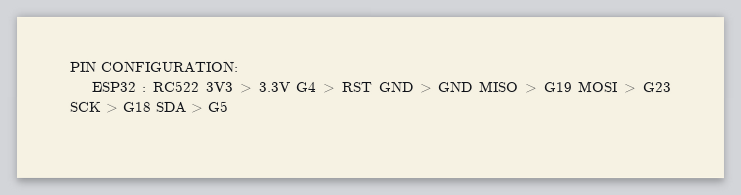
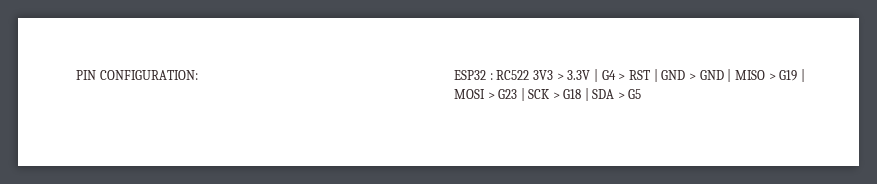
(291, 86) none -> [594,69,598,82] |
(373, 87) none -> [653,69,658,82] |
(474, 87) none -> [727,69,732,82] |
(573, 87) none -> [801,69,805,82] |
(673, 87) none -> [520,88,525,101] |
(151, 106) none -> [584,88,589,101] |

